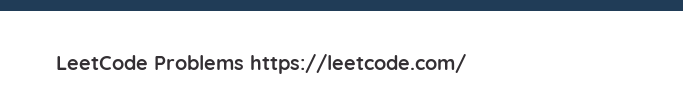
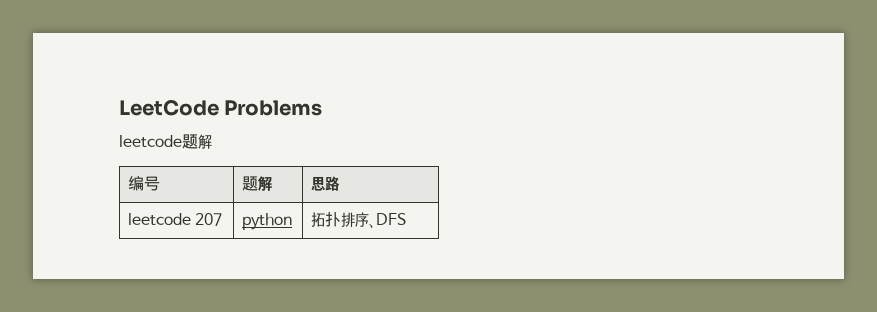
[250,54,466,74] https://leetcode.com/ -> [119,134,212,149] [127,176,160,191] [241,176,272,191] [310,176,340,191] [127,213,223,226] [241,213,292,230] [310,212,406,228] // leetcode题解 // 编号 | 题解 | 思路 // leetcode 207 | python | 拓扑排序、DFS

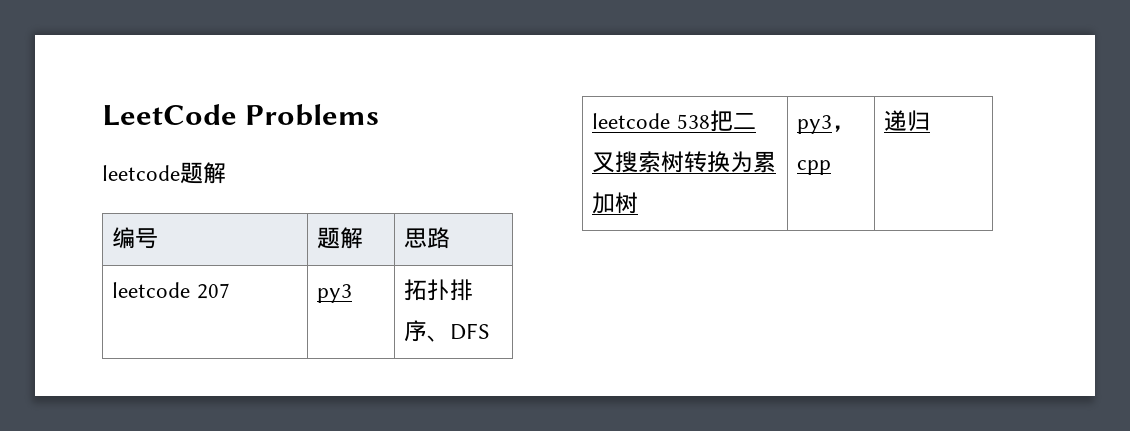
[241,213,292,230] python -> [317,284,353,303] py3
(406, 219) none -> [592,110,756,132] [592,151,777,173] [592,192,639,214] [797,115,856,134] [797,160,832,175] [884,110,931,132] // leetcode 538把二叉搜索树转换为累加树 | py3，cpp | 递归

